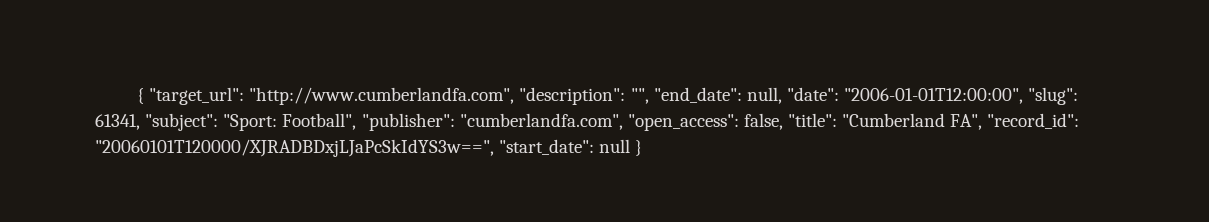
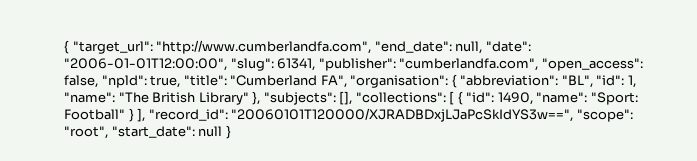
[519,87,649,105] "description": "", -> (372, 47) none
[145,113,357,131] "subject": "Sport: Football", -> (316, 64) none
(783, 121) none -> [101,75,181,88] "npld": true,
[987,113,1080,129] [95,139,494,157] "record_id": "20060101T120000/XJRADBDxjLJaPcSkIdYS3w==", -> [350,74,636,88] [64,91,638,105] [64,108,633,122] [64,126,108,139] "organisation": { "abbreviation": "BL", "id": 1, "name": "The British Library" }, "subjects": [], "collections": [ { "id": 1490, "name": "Sport: Football" } ], "record_id": "20060101T120000/XJRADBDxjLJaPcSkIdYS3w==", "scope": "root",

